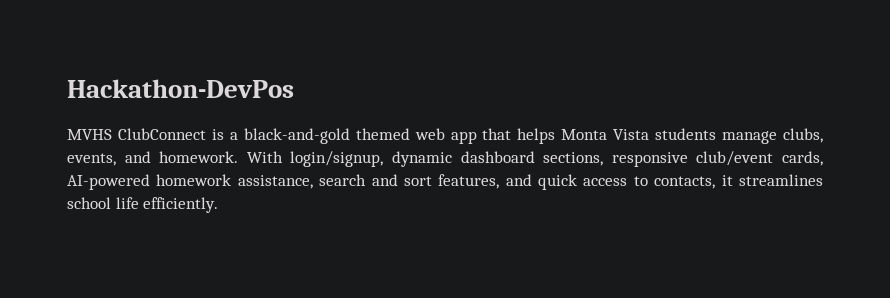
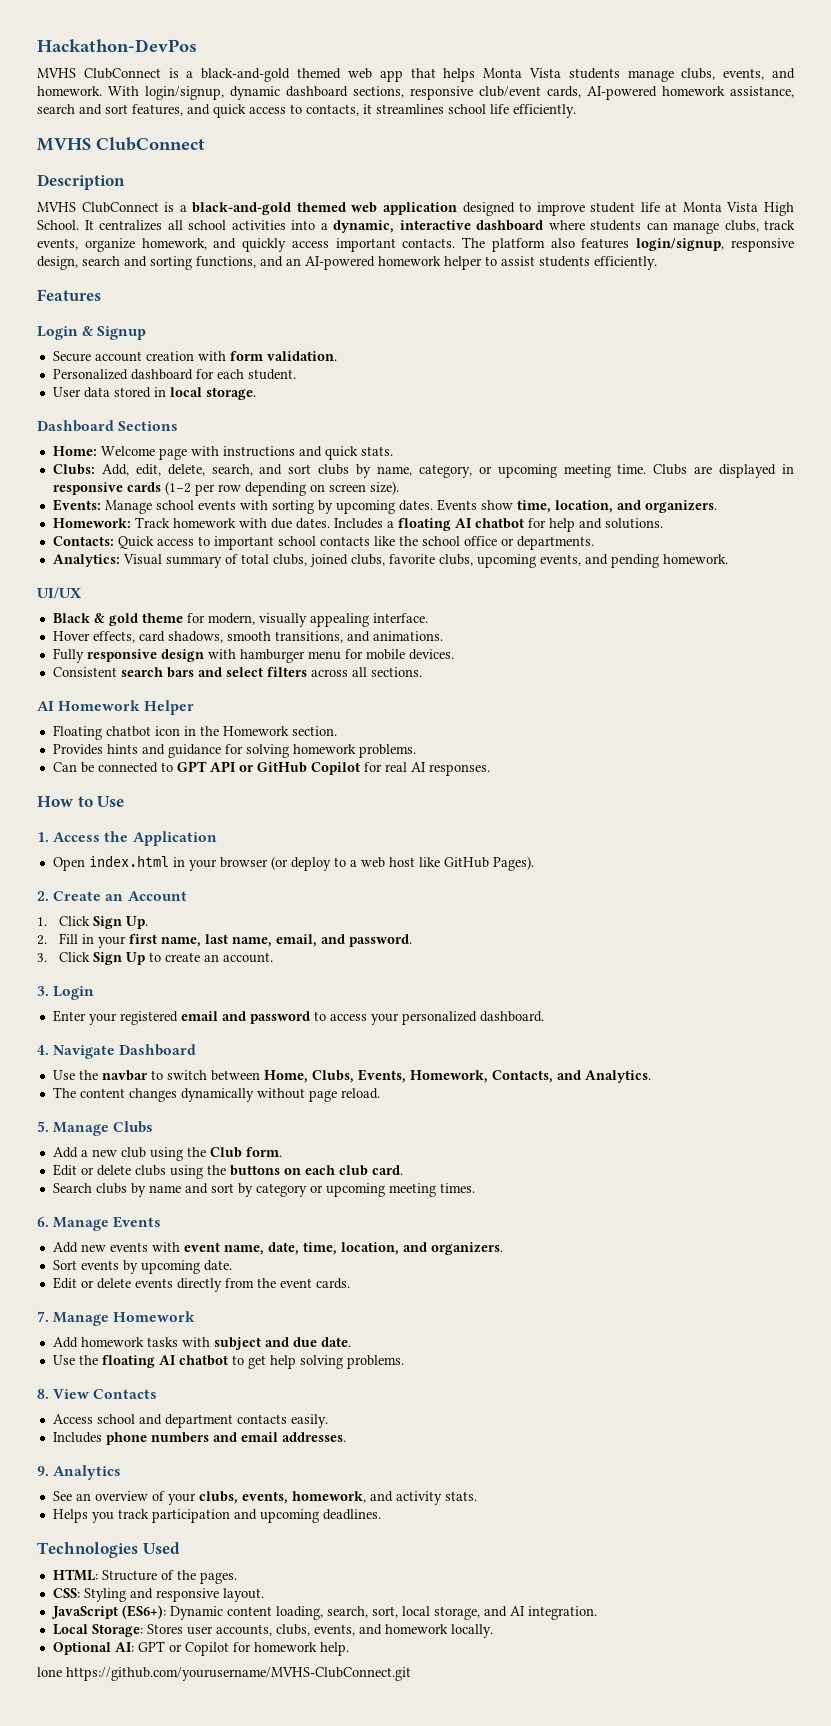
(219, 205) none -> [37,137,205,151] [37,174,125,190] [37,202,794,216] [37,220,795,234] [37,237,794,252] [37,256,657,270] [37,289,101,301] [37,326,147,340] [52,351,337,362] [52,369,296,380] [52,387,256,400] [37,420,179,432] [52,446,393,460] [52,464,794,478] [52,481,399,496] [52,499,717,514] [52,517,663,532] [52,536,594,550] [52,554,728,568] [37,587,82,599] [52,613,428,627] [52,631,443,643] [52,648,454,663] [52,667,422,678] [37,700,195,715] [52,725,337,740] [52,744,416,758] [52,761,490,776] [37,796,125,807] [37,831,217,846] [52,855,534,871] [37,891,187,901] [37,916,148,929] [37,933,412,948] [37,952,273,965] [37,986,95,1000] [52,1010,544,1025] [37,1044,197,1059] [52,1069,651,1083] [52,1087,380,1102] [37,1121,154,1136] [52,1147,282,1161] [52,1164,403,1179] [52,1183,475,1197] [37,1216,162,1231] [52,1242,503,1255] [52,1260,232,1274] [52,1277,350,1292] [37,1311,196,1326] [52,1337,351,1350] [52,1355,404,1369] [37,1389,158,1399] [52,1414,328,1428] [52,1432,346,1445] [37,1465,122,1480] [52,1491,477,1505] [52,1509,381,1523] [37,1542,180,1558] [52,1569,237,1584] [52,1588,264,1602] [50,1605,597,1620] [52,1624,493,1638] [52,1641,349,1656] [37,1667,411,1681] // MVHS ClubConnect // Description // MVHS ClubConnect is a black-and-gold themed web application designed to improve student life at Monta Vista High School. It centralizes all school activities into a dynamic, interactive dashboard where students can manage clubs, track events, organize homework, and quickly access important contacts. The platform also features login/signup, responsive design, search and sorting functions, and an AI-powered homework helper to assist students efficiently. // Features // Login & Signup // Secure account creation with form validation. // Personalized dashboard for each student. // User data stored in local storage. // Dashboard Sections // Home: Welcome page with instructions and quick stats. // Clubs: Add, edit, delete, search, and sort clubs by name, category, or upcoming meeting time. Clubs are displayed in responsive cards (1–2 per row depending on screen size). // Events: Manage school events with sorting by upcoming dates. Events show time, location, and organizers. // Homework: Track homework with due dates. Includes a floating AI chatbot for help and solutions. // Contacts: Quick access to important school contacts like the school office or departments. // Analytics: Visual summary of total clubs, joined clubs, favorite clubs, upcoming events, and pending homework. // UI/UX // Black & gold theme for modern, visually appealing interface. // Hover effects, card shadows, smooth transitions, and animations. // Fully responsive design with hamburger menu for mobile devices. // Consistent search bars and select filters across all sections. // AI Homework Helper // Floating chatbot icon in the Homework section. // Provides hints and guidance for solving homework problems. // Can be connected to GPT API or GitHub Copilot for real AI responses. // How to Use // 1. Access the Application // Open index.html in your browser (or deploy to a web host like GitHub Pages). // 2. Create an Account // 1. Click Sign Up. // 2. Fill in your first name, last name, email, and password. // 3. Click Sign Up to create an account. // 3. Login // Enter your registered email and password to access your personalized dashboard. // 4. Navigate Dashboard // Use the navbar to switch between Home, Clubs, Events, Homework, Contacts, and Analytics. // The content changes dynamically without page reload. // 5. Manage Clubs // Add a new club using the Club form. // Edit or delete clubs using the buttons on each club card. // Search clubs by name and sort by category or upcoming meeting times. // 6. Manage Events // Add new events with event name, date, time, location, and organizers. // Sort events by upcoming date. // Edit or delete events directly from the event cards. // 7. Manage Homework // Add homework tasks with subject and due date. // Use the floating AI chatbot to get help solving problems. // 8. View Contacts // Access school and department contacts easily. // Includes phone numbers and email addresses. // 9. Analytics // See an overview of your clubs, events, homework, and activity stats. // Helps you track participation and upcoming deadlines. // Technologies Used // HTML: Structure of the pages. // CSS: Styling and responsive layout. // JavaScript (ES6+): Dynamic content loading, search, sort, local storage, and AI integration. // Local Storage: Stores user accounts, clubs, events, and homework locally. // Optional AI: GPT or Copilot for homework help. // lone https://github.com/yourusername/MVHS-ClubConnect.git

